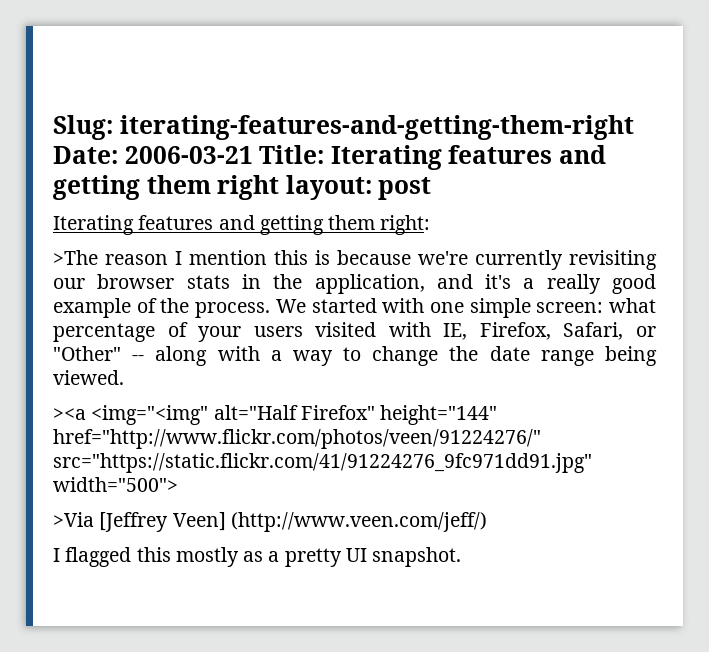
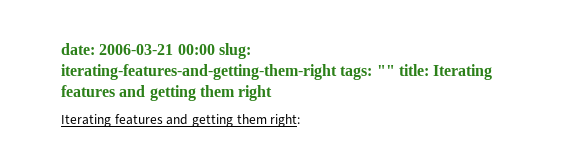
[53,115,634,140] [53,145,325,164] Slug: iterating-features-and-getting-them-right Date: 2006-03-21 Title: -> [61,43,251,59] [61,64,429,80] date: 2006-03-21 00:00 slug: iterating-features-and-getting-them-right tags: "" title:
[285,175,432,200] layout: post -> (273, 93) none
[53,250,657,270] [53,274,656,294] [53,298,656,318] [53,322,656,342] [53,346,657,366] [53,370,124,385] [53,405,498,425] [53,429,541,449] [53,453,592,473] [53,477,178,492] [53,512,487,532] [53,547,462,567] // >The reason I mention this is because we're currently revisiting our browser stats in the application, and it's a really good example of the process. We started with one simple screen: what percentage of your users visited with IE, Firefox, Safari, or "Other" -- along with a way to change the date range being viewed. // ><a <img="<img" alt="Half Firefox" height="144" href="http://www.flickr.com/photos/veen/91224276/" src="https://static.flickr.com/41/91224276_9fc971dd91.jpg" width="500"> // >Via [Jeffrey Veen] (http://www.veen.com/jeff/) // I flagged this mostly as a pretty UI snapshot. -> (301, 120) none

